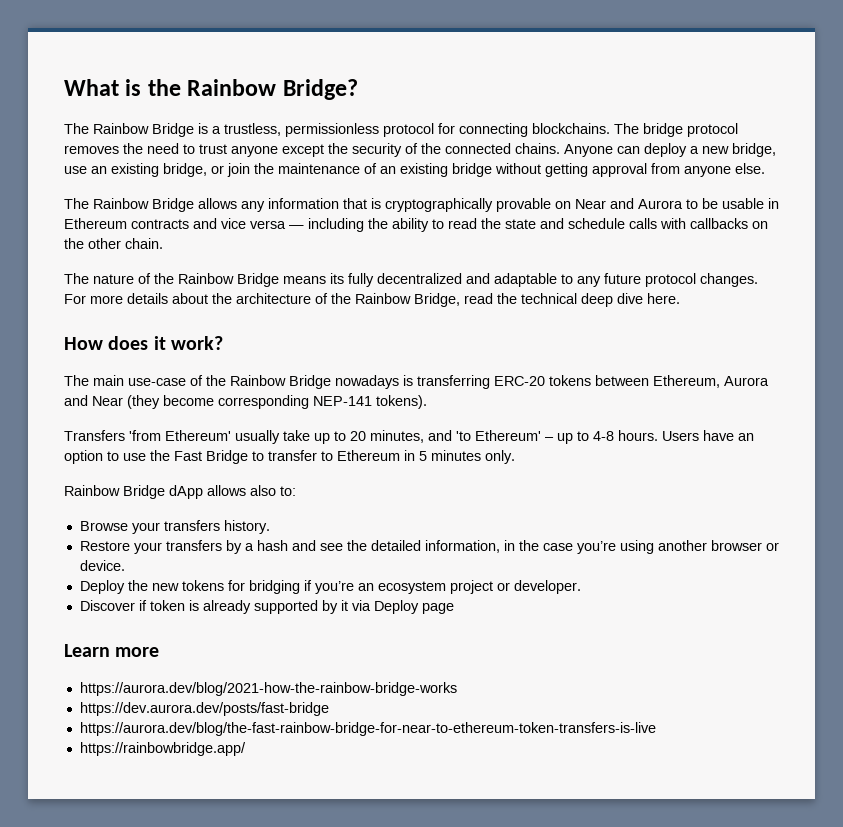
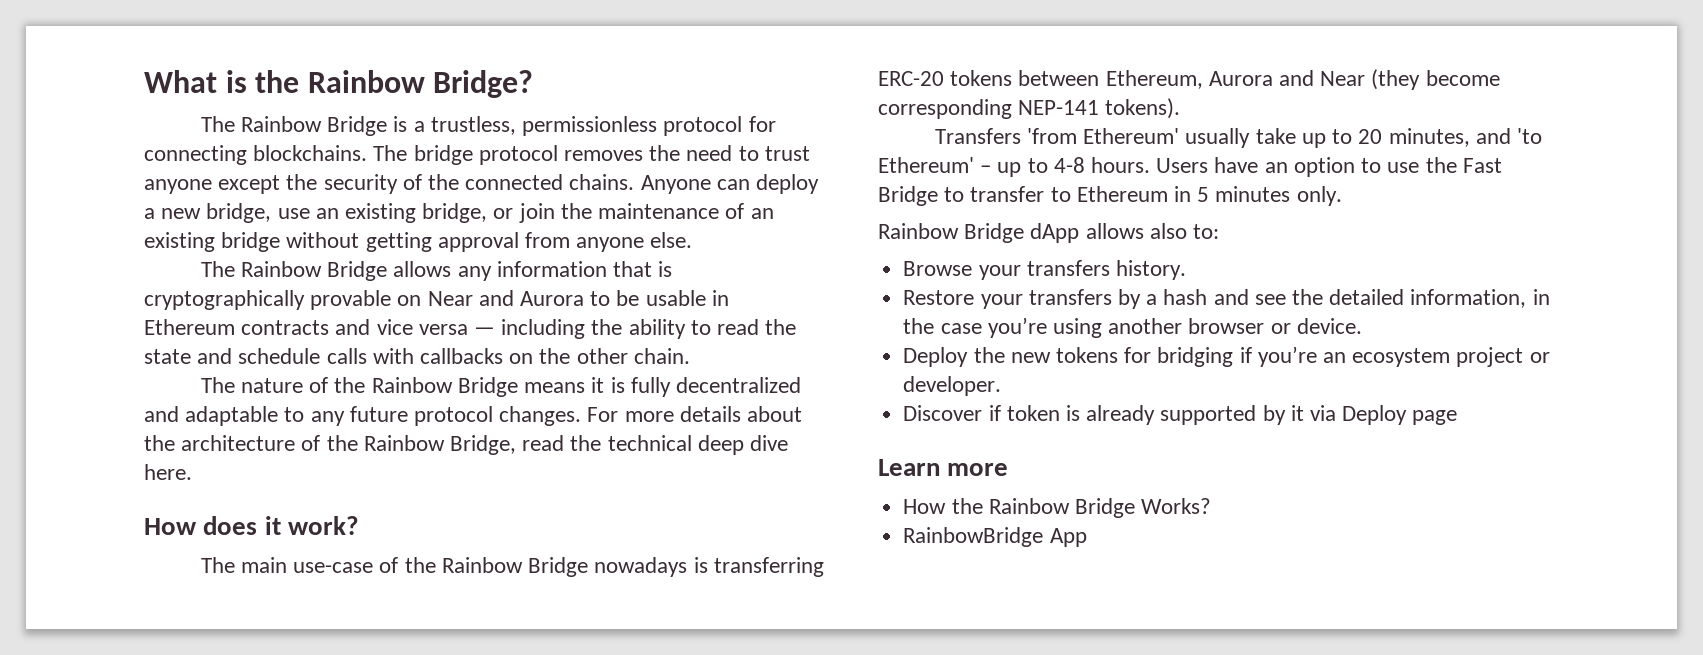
[330,273,344,284] its -> [591,377,625,393] it is
[79,682,457,696] [79,702,329,716] [79,722,656,736] [79,742,246,756] https://aurora.dev/blog/2021-how-the-rainbow-bridge-works // https://dev.aurora.dev/posts/fast-bridge // https://aurora.dev/blog/the-fast-rainbow-bridge-for-near-to-ethereum-token-transfers-is-live // https://rainbowbridge.app/ -> [903,498,1212,518] [903,527,1087,547] How the Rainbow Bridge Works? // RainbowBridge App

